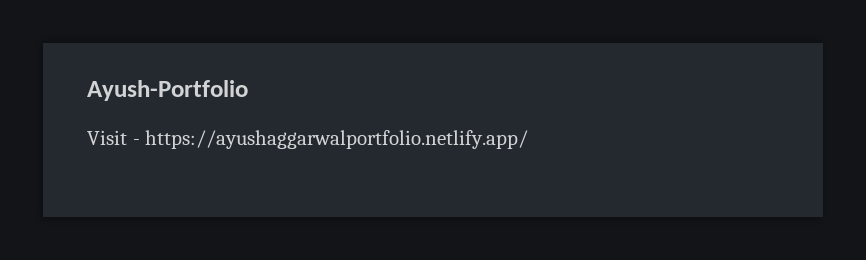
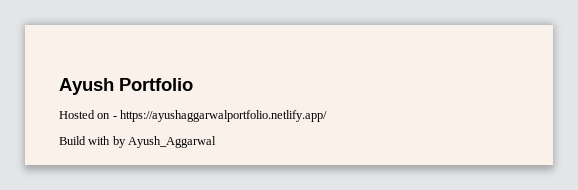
[87,80,248,101] [87,130,529,149] Ayush-Portfolio // Visit - https://ayushaggarwalportfolio.netlify.app/ -> [59,78,193,95] [59,110,328,122] [59,136,217,148] Ayush Portfolio // Hosted on - https://ayushaggarwalportfolio.netlify.app/ // Build with by Ayush_Aggarwal

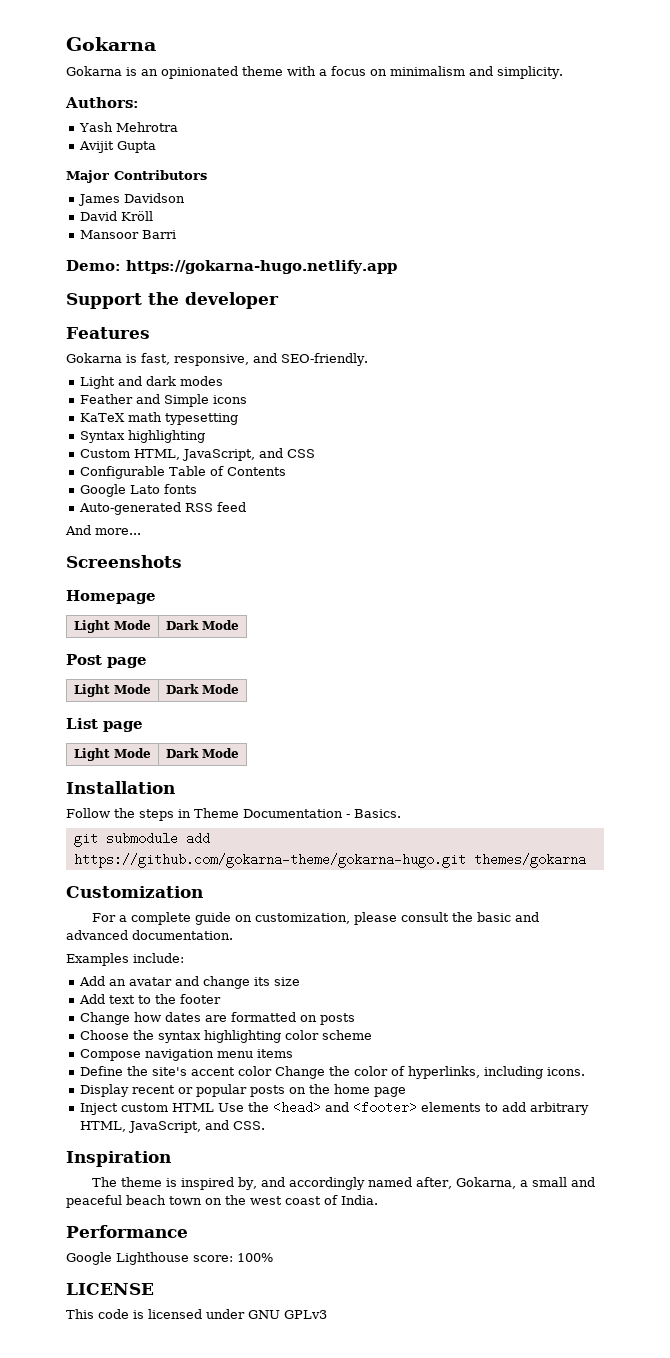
[59,78,193,95] [59,110,328,122] [59,136,217,148] Ayush Portfolio // Hosted on - https://ayushaggarwalportfolio.netlify.app/ // Build with by Ayush_Aggarwal -> [66,37,156,51] [66,66,563,79] [65,97,139,108] [79,122,179,132] [79,141,157,153] [66,170,207,183] [78,193,186,206] [80,211,154,221] [80,230,177,239] [66,260,397,274] [66,292,279,309] [66,327,150,339] [66,353,368,366] [80,376,224,389] [80,394,248,407] [80,412,239,425] [80,430,206,443] [80,448,316,461] [80,466,287,479] [80,484,198,497] [79,502,247,515] [65,525,141,535] [66,555,182,568] [66,590,156,604] [74,620,151,633] [166,620,240,630] [66,654,147,668] [74,684,151,697] [166,684,240,694] [66,718,143,732] [74,748,151,761] [166,748,240,758] [66,781,175,794] [66,808,401,821] [73,832,210,847] [73,853,586,868] [66,886,203,898] [92,912,540,925] [66,930,233,940] [66,953,184,966] [79,976,301,989] [79,994,222,1004] [80,1012,356,1025] [80,1030,373,1043] [80,1049,294,1061] [80,1066,586,1079] [80,1084,407,1097] [80,1101,590,1115] [80,1120,266,1133] [66,1151,171,1167] [92,1177,595,1190] [66,1195,378,1208] [66,1225,188,1238] [66,1252,273,1265] [66,1283,154,1295] [66,1309,327,1319] Gokarna // Gokarna is an opinionated theme with a focus on minimalism and simplicity. // Authors: // Yash Mehrotra // Avijit Gupta // Major Contributors // James Davidson // David Kröll // Mansoor Barri // Demo: https://gokarna-hugo.netlify.app // Support the developer // Features // Gokarna is fast, responsive, and SEO-friendly. // Light and dark modes // Feather and Simple icons // KaTeX math typesetting // Syntax highlighting // Custom HTML, JavaScript, and CSS // Configurable Table of Contents // Google Lato fonts // Auto-generated RSS feed // And more... // Screenshots // Homepage // Light Mode | Dark Mode // Post page // Light Mode | Dark Mode // List page // Light Mode | Dark Mode // Installation // Follow the steps in Theme Documentation - Basics. // git submodule add https://github.com/gokarna-theme/gokarna-hugo.git themes/gokarna // Customization // For a complete guide on customization, please consult the basic and advanced documentation. // Examples include: // Add an avatar and change its size // Add text to the footer // Change how dates are formatted on posts // Choose the syntax highlighting color scheme // Compose navigation menu items // Define the site's accent color Change the color of hyperlinks, including icons. // Display recent or popular posts on the home page // Inject custom HTML Use the <head> and <footer> elements to add arbitrary HTML, JavaScript, and CSS. // Inspiration // The theme is inspired by, and accordingly named after, Gokarna, a small and peaceful beach town on the west coast of India. // Performance // Google Lighthouse score: 100% // LICENSE // This code is licensed under GNU GPLv3

